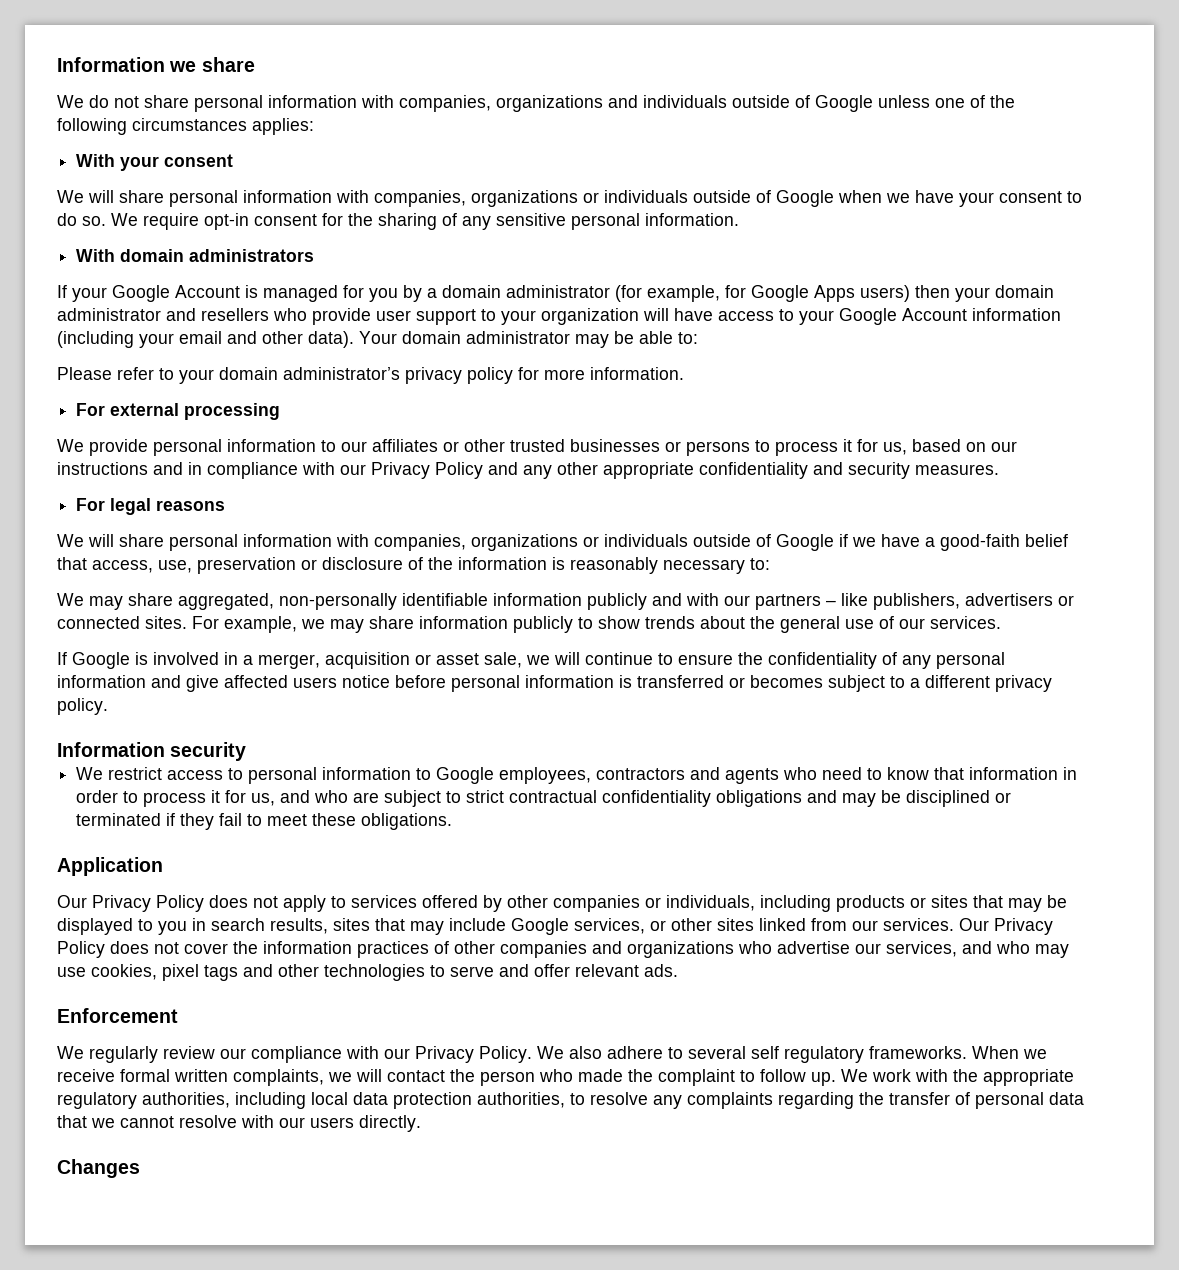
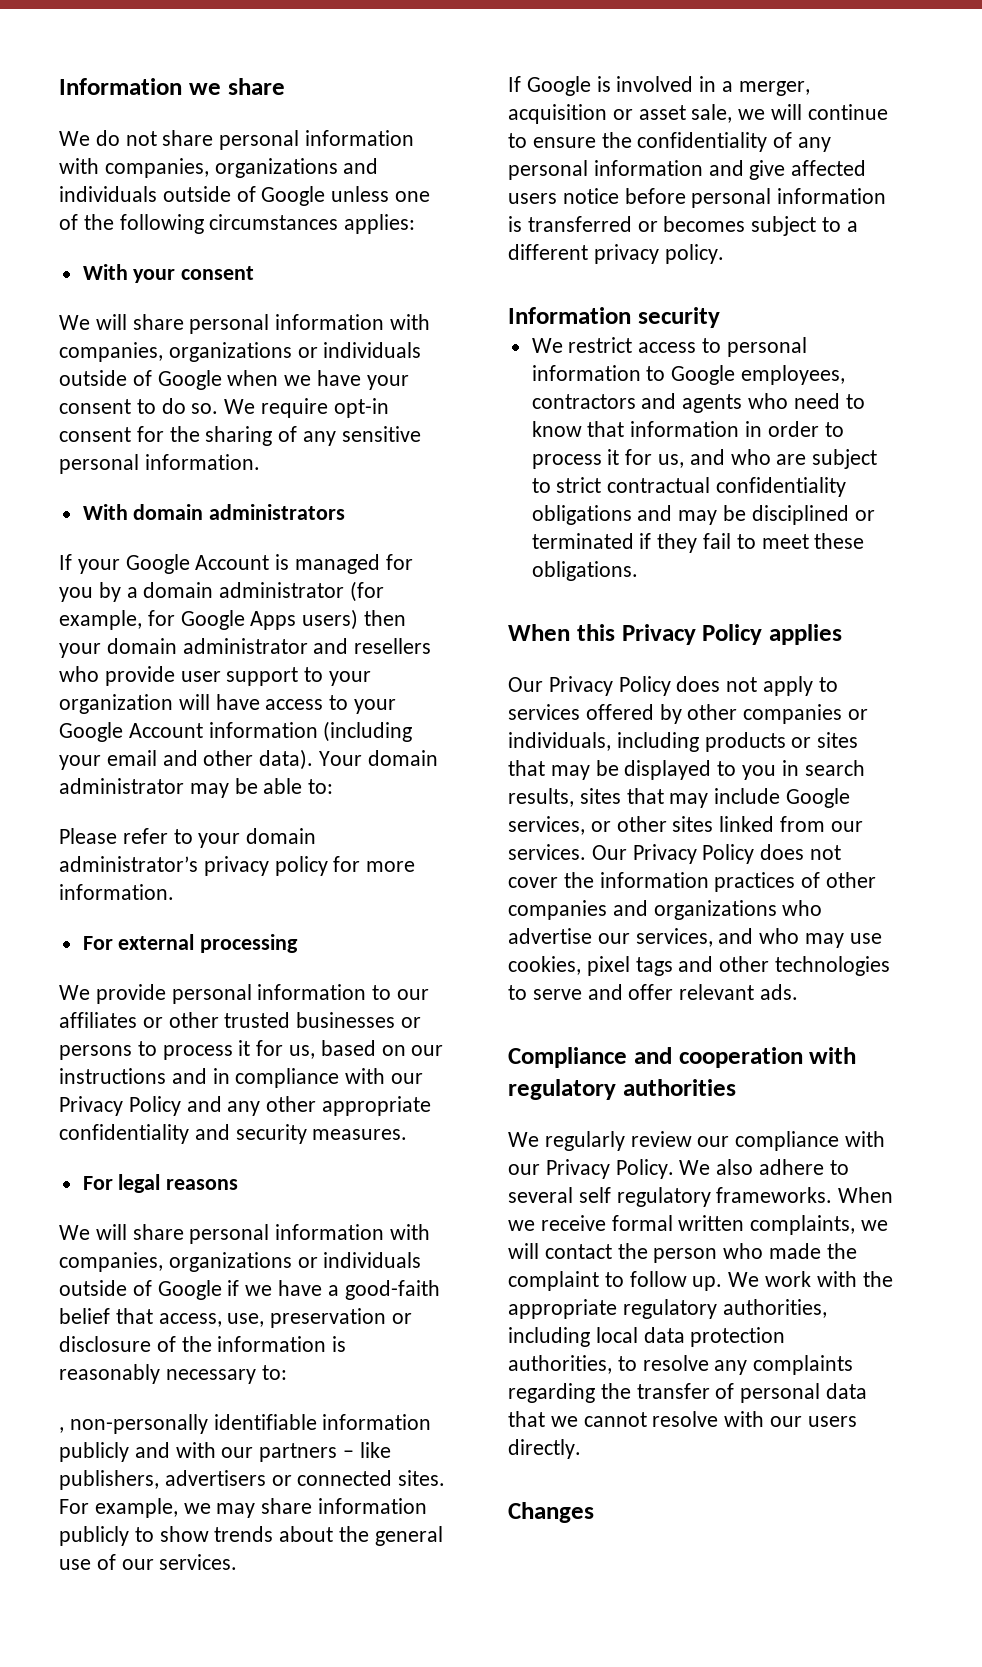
[57,593,274,610] We may share aggregated, -> [59,1427,64,1433] ,
[57,857,163,876] Application -> [508,624,842,645] When this Privacy Policy applies
[57,1008,178,1023] Enforcement -> [508,1047,857,1068] [508,1079,736,1100] Compliance and cooperation with regulatory authorities

